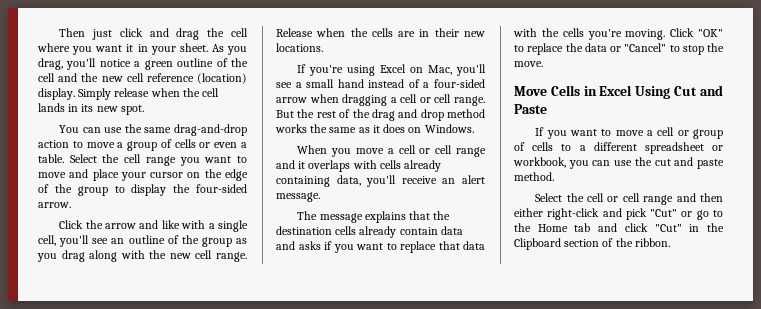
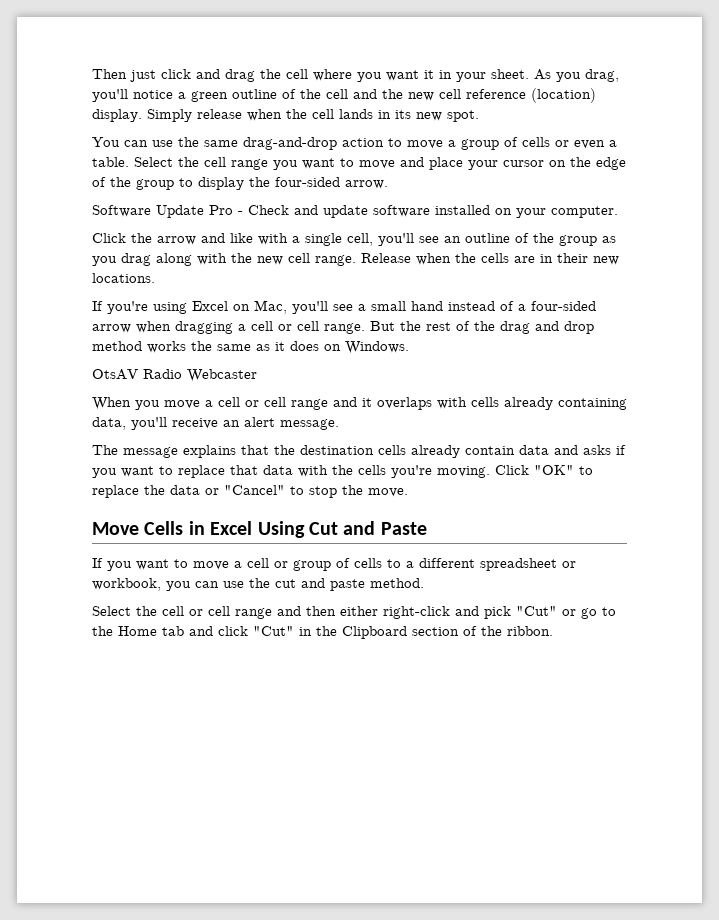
(71, 205) none -> [92,205,618,218] // Software Update Pro - Check and update software installed on your computer.
(474, 128) none -> [92,369,257,382] // OtsAV Radio Webcaster

